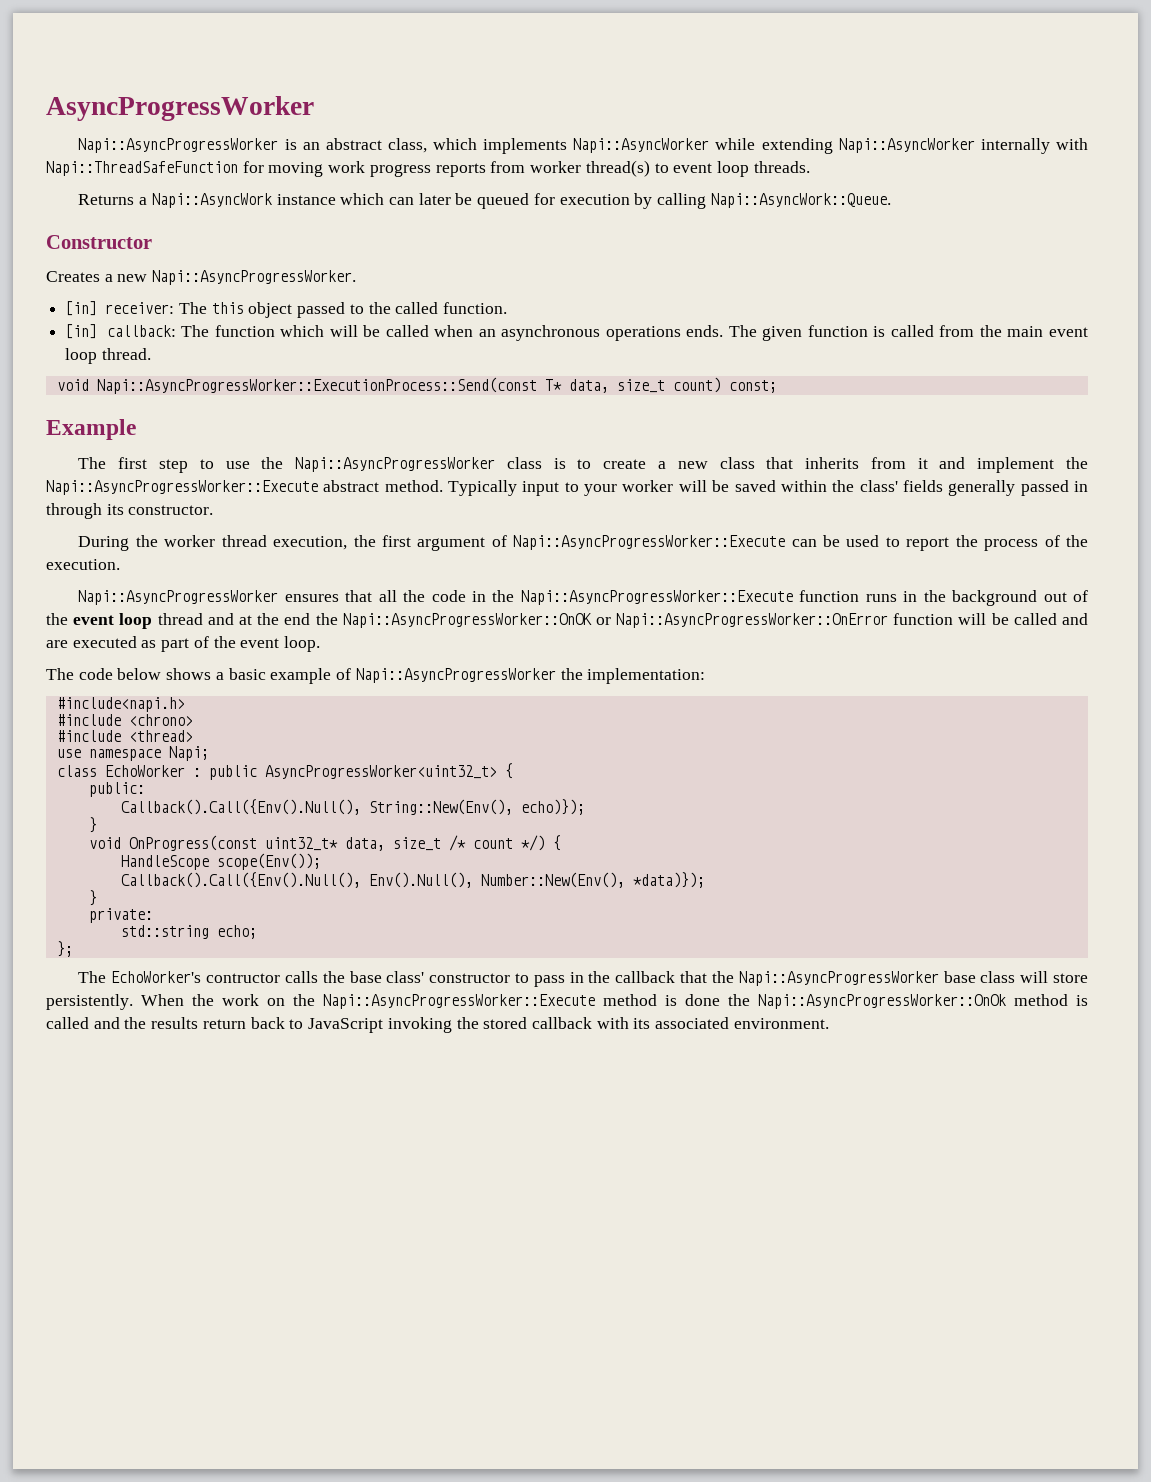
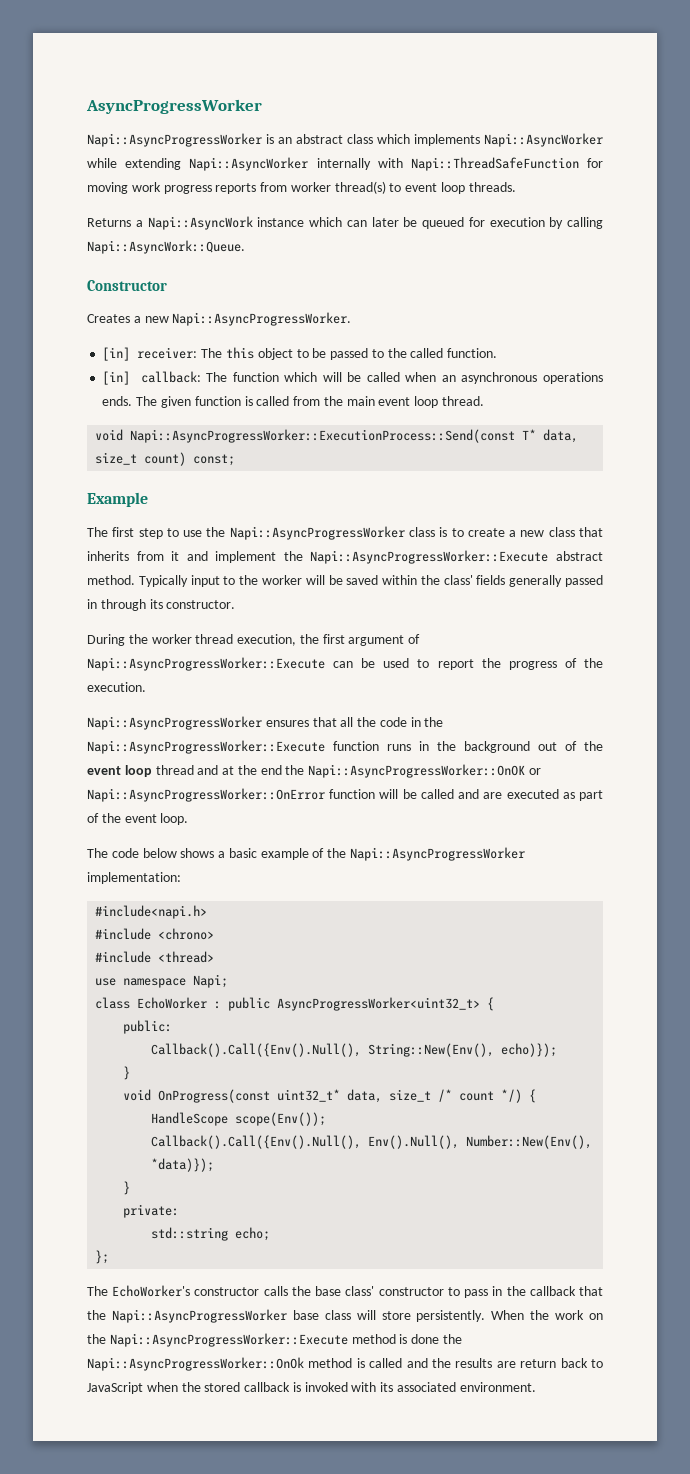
[387,138,427,153] class, -> [347,134,373,144] class
(293, 310) none -> [296,348,327,358] to be
[584,484,618,496] your -> [239,575,259,585] the
[984,539,1039,551] process -> [508,661,557,670] progress
[355,668,583,683] Napi::AsyncProgressWorker the -> [327,847,526,861] the Napi::AsyncProgressWorker
[206,973,281,983] contructor -> [194,1287,260,1296] constructor
(199, 1023) none -> [496,1361,516,1368] are
[387,1017,452,1033] invoking -> [146,1382,178,1392] when
(592, 1023) none -> [292,1382,348,1392] is invoked

